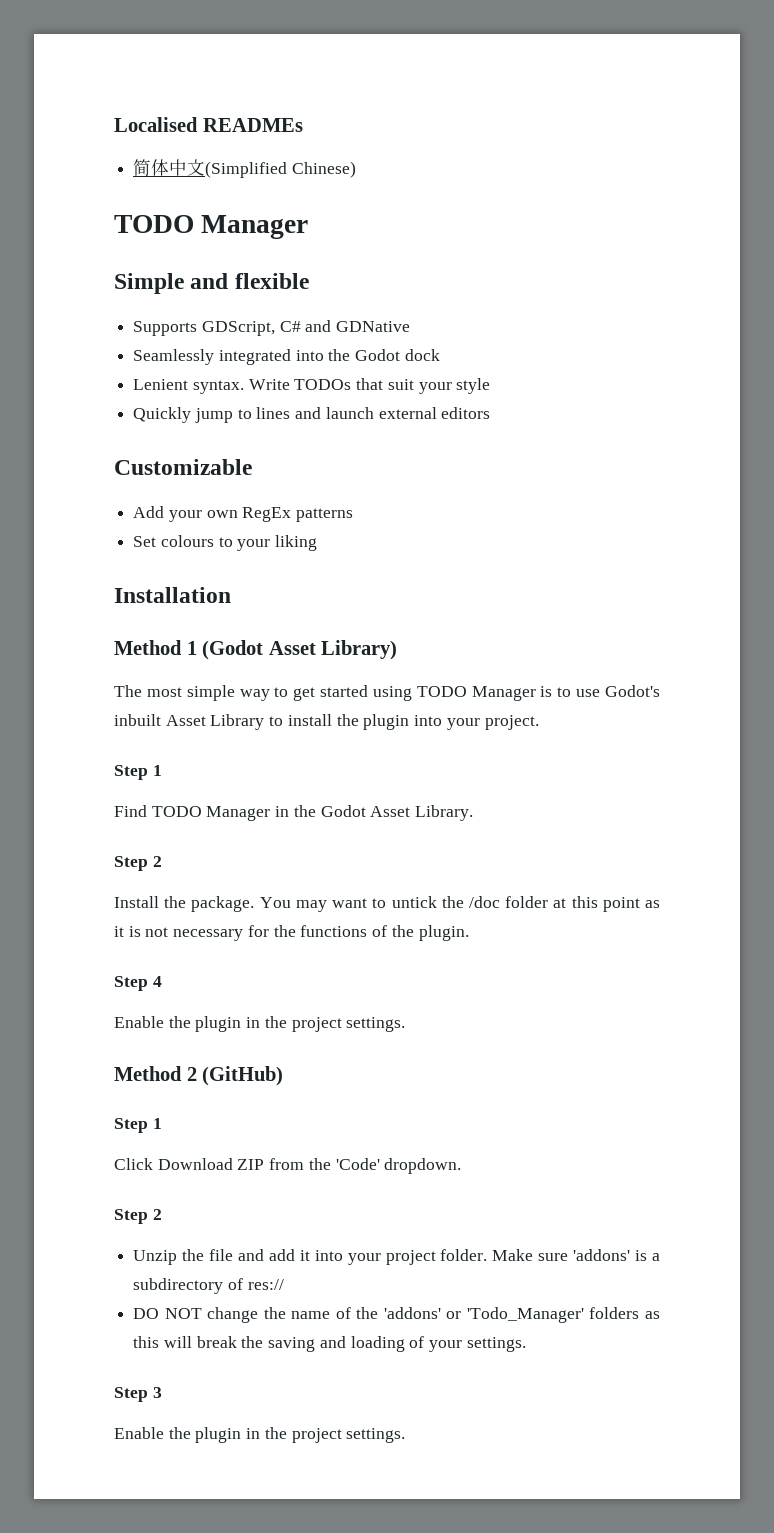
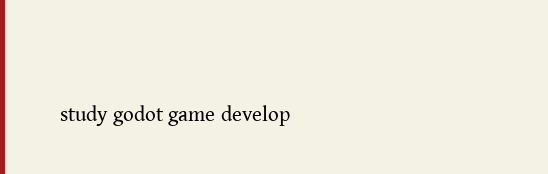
[114,117,303,132] [133,159,356,178] [114,215,309,239] [114,273,309,294] [133,320,411,336] [133,349,440,365] [133,378,491,394] [133,407,491,423] [114,459,252,475] [133,506,354,522] [133,535,318,551] [114,587,231,603] [114,640,398,660] [114,685,661,701] [114,714,539,730] [114,765,162,780] [114,805,474,821] [114,856,162,871] [114,896,661,912] [114,925,469,941] [114,976,162,991] [114,1016,406,1032] [114,1066,284,1086] [114,1118,162,1133] [114,1158,462,1174] [114,1209,162,1224] [133,1249,660,1265] [133,1278,284,1294] [133,1307,660,1323] [133,1336,526,1352] [114,1387,162,1402] [114,1427,406,1443] Localised READMEs // 简体中文(Simplified Chinese) // TODO Manager // Simple and flexible // Supports GDScript, C# and GDNative // Seamlessly integrated into the Godot dock // Lenient syntax. Write TODOs that suit your style // Quickly jump to lines and launch external editors // Customizable // Add your own RegEx patterns // Set colours to your liking // Installation // Method 1 (Godot Asset Library) // The most simple way to get started using TODO Manager is to use Godot's inbuilt Asset Library to install the plugin into your project. // Step 1 // Find TODO Manager in the Godot Asset Library. // Step 2 // Install the package. You may want to untick the /doc folder at this point as it is not necessary for the functions of the plugin. // Step 4 // Enable the plugin in the project settings. // Method 2 (GitHub) // Step 1 // Click Download ZIP from the 'Code' dropdown. // Step 2 // Unzip the file and add it into your project folder. Make sure 'addons' is a subdirectory of res:// // DO NOT change the name of the 'addons' or 'Todo_Manager' folders as this will break the saving and loading of your settings. // Step 3 // Enable the plugin in the project settings. -> [60,105,291,126] study godot game develop

